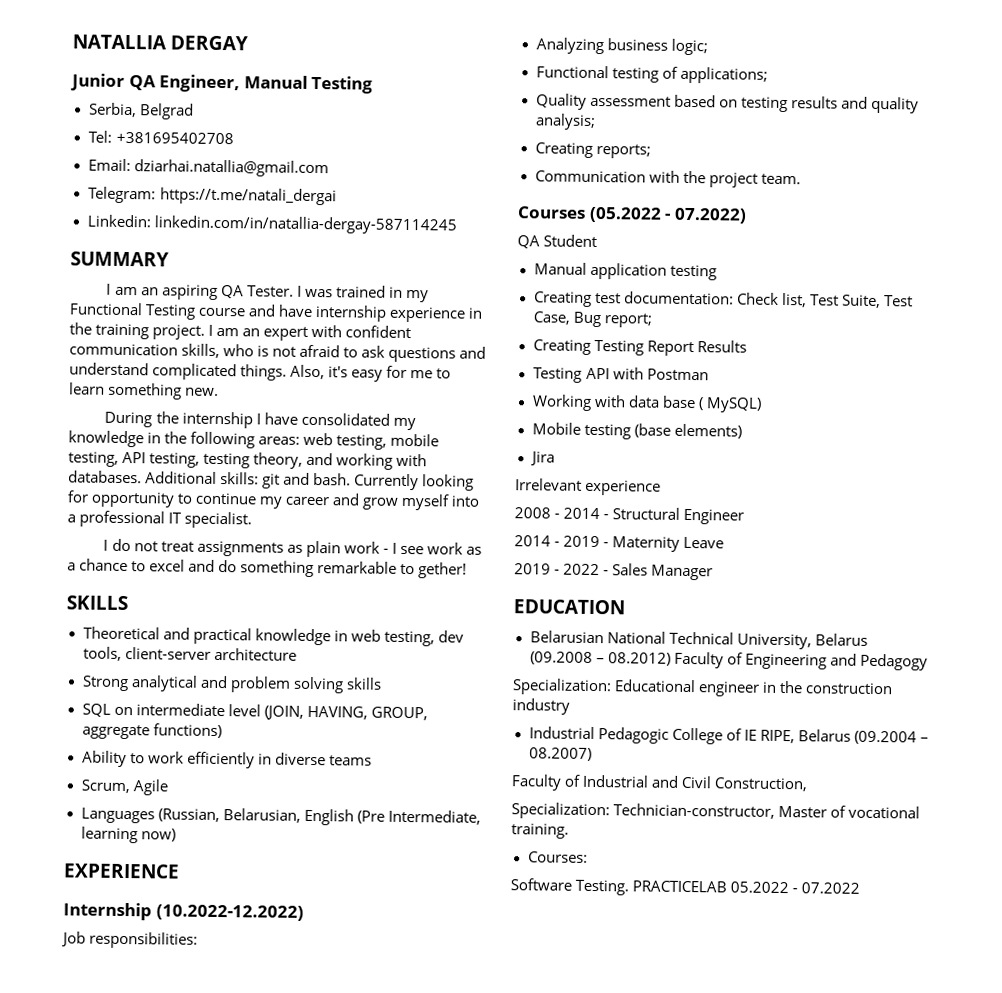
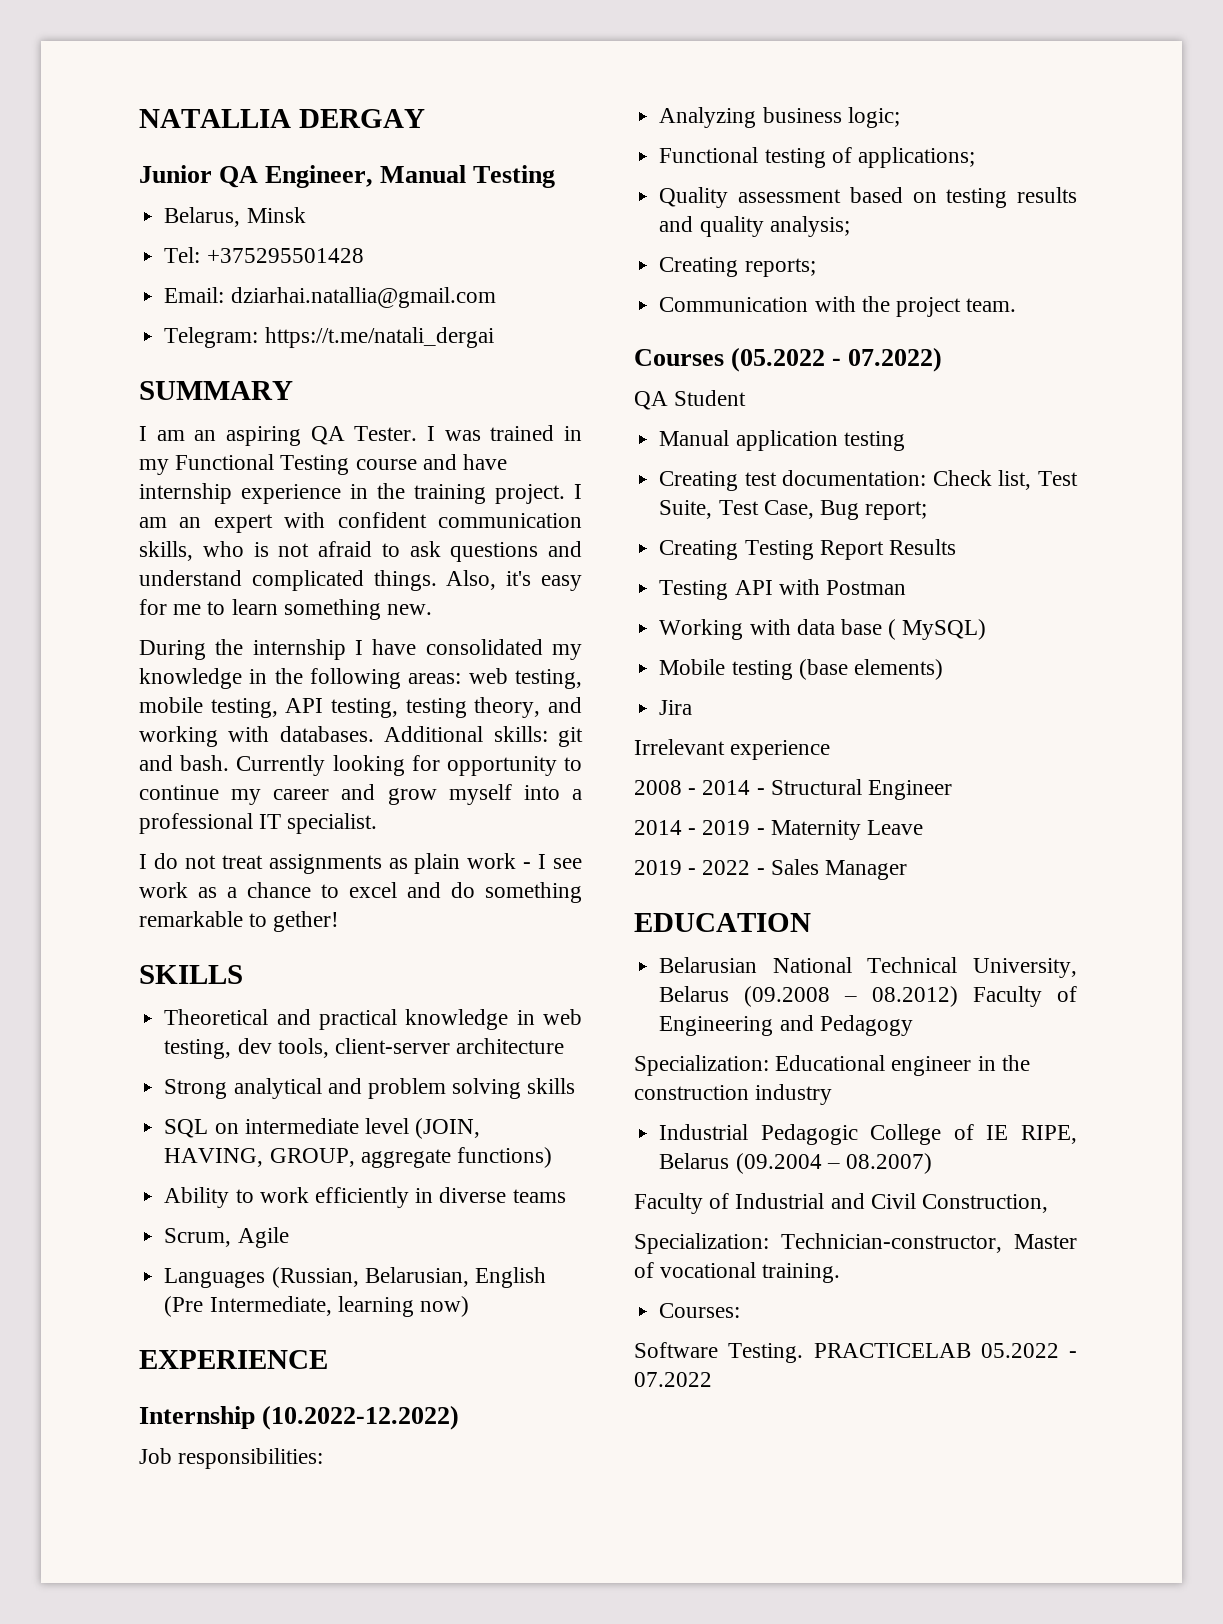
[88,102,194,120] Serbia, Belgrad -> [164,207,306,227] Belarus, Minsk
[115,131,234,145] +381695402708 -> [206,248,364,263] +375295501428
[86,214,457,235] // Linkedin: linkedin.com/in/natallia-dergay-587114245 -> (494, 337) none

